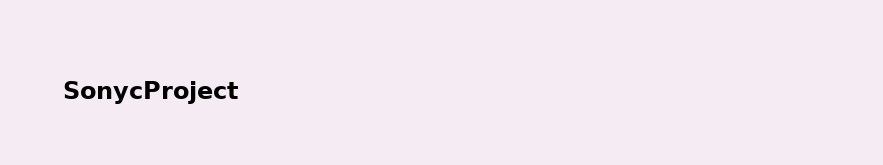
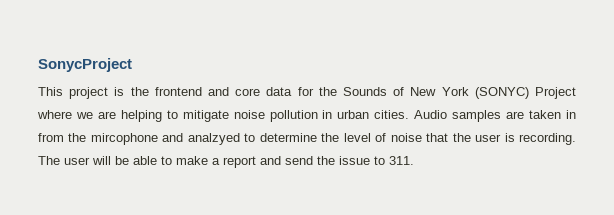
(238, 92) none -> [38,87,576,99] [37,110,576,122] [38,133,576,145] [38,156,414,168] // This project is the frontend and core data for the Sounds of New York (SONYC) Project where we are helping to mitigate noise pollution in urban cities. Audio samples are taken in from the mircophone and analzyed to determine the level of noise that the user is recording. The user will be able to make a report and send the issue to 311.

